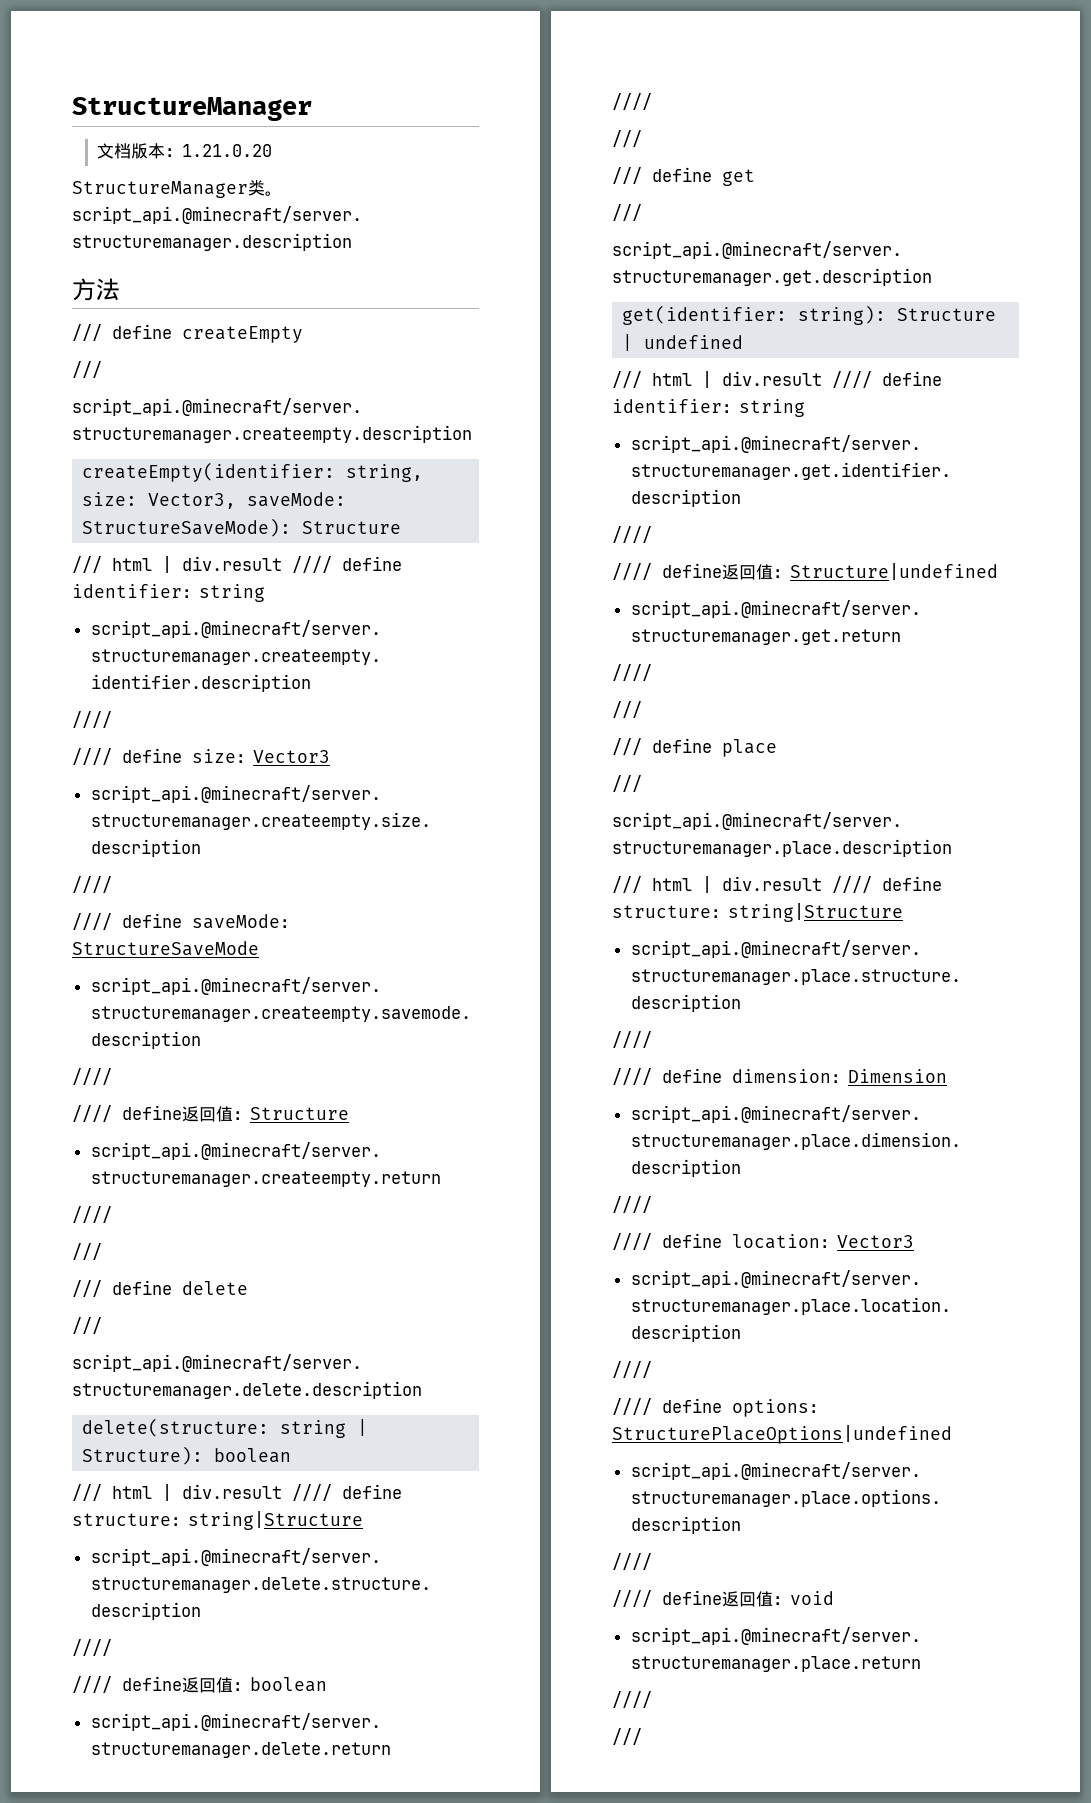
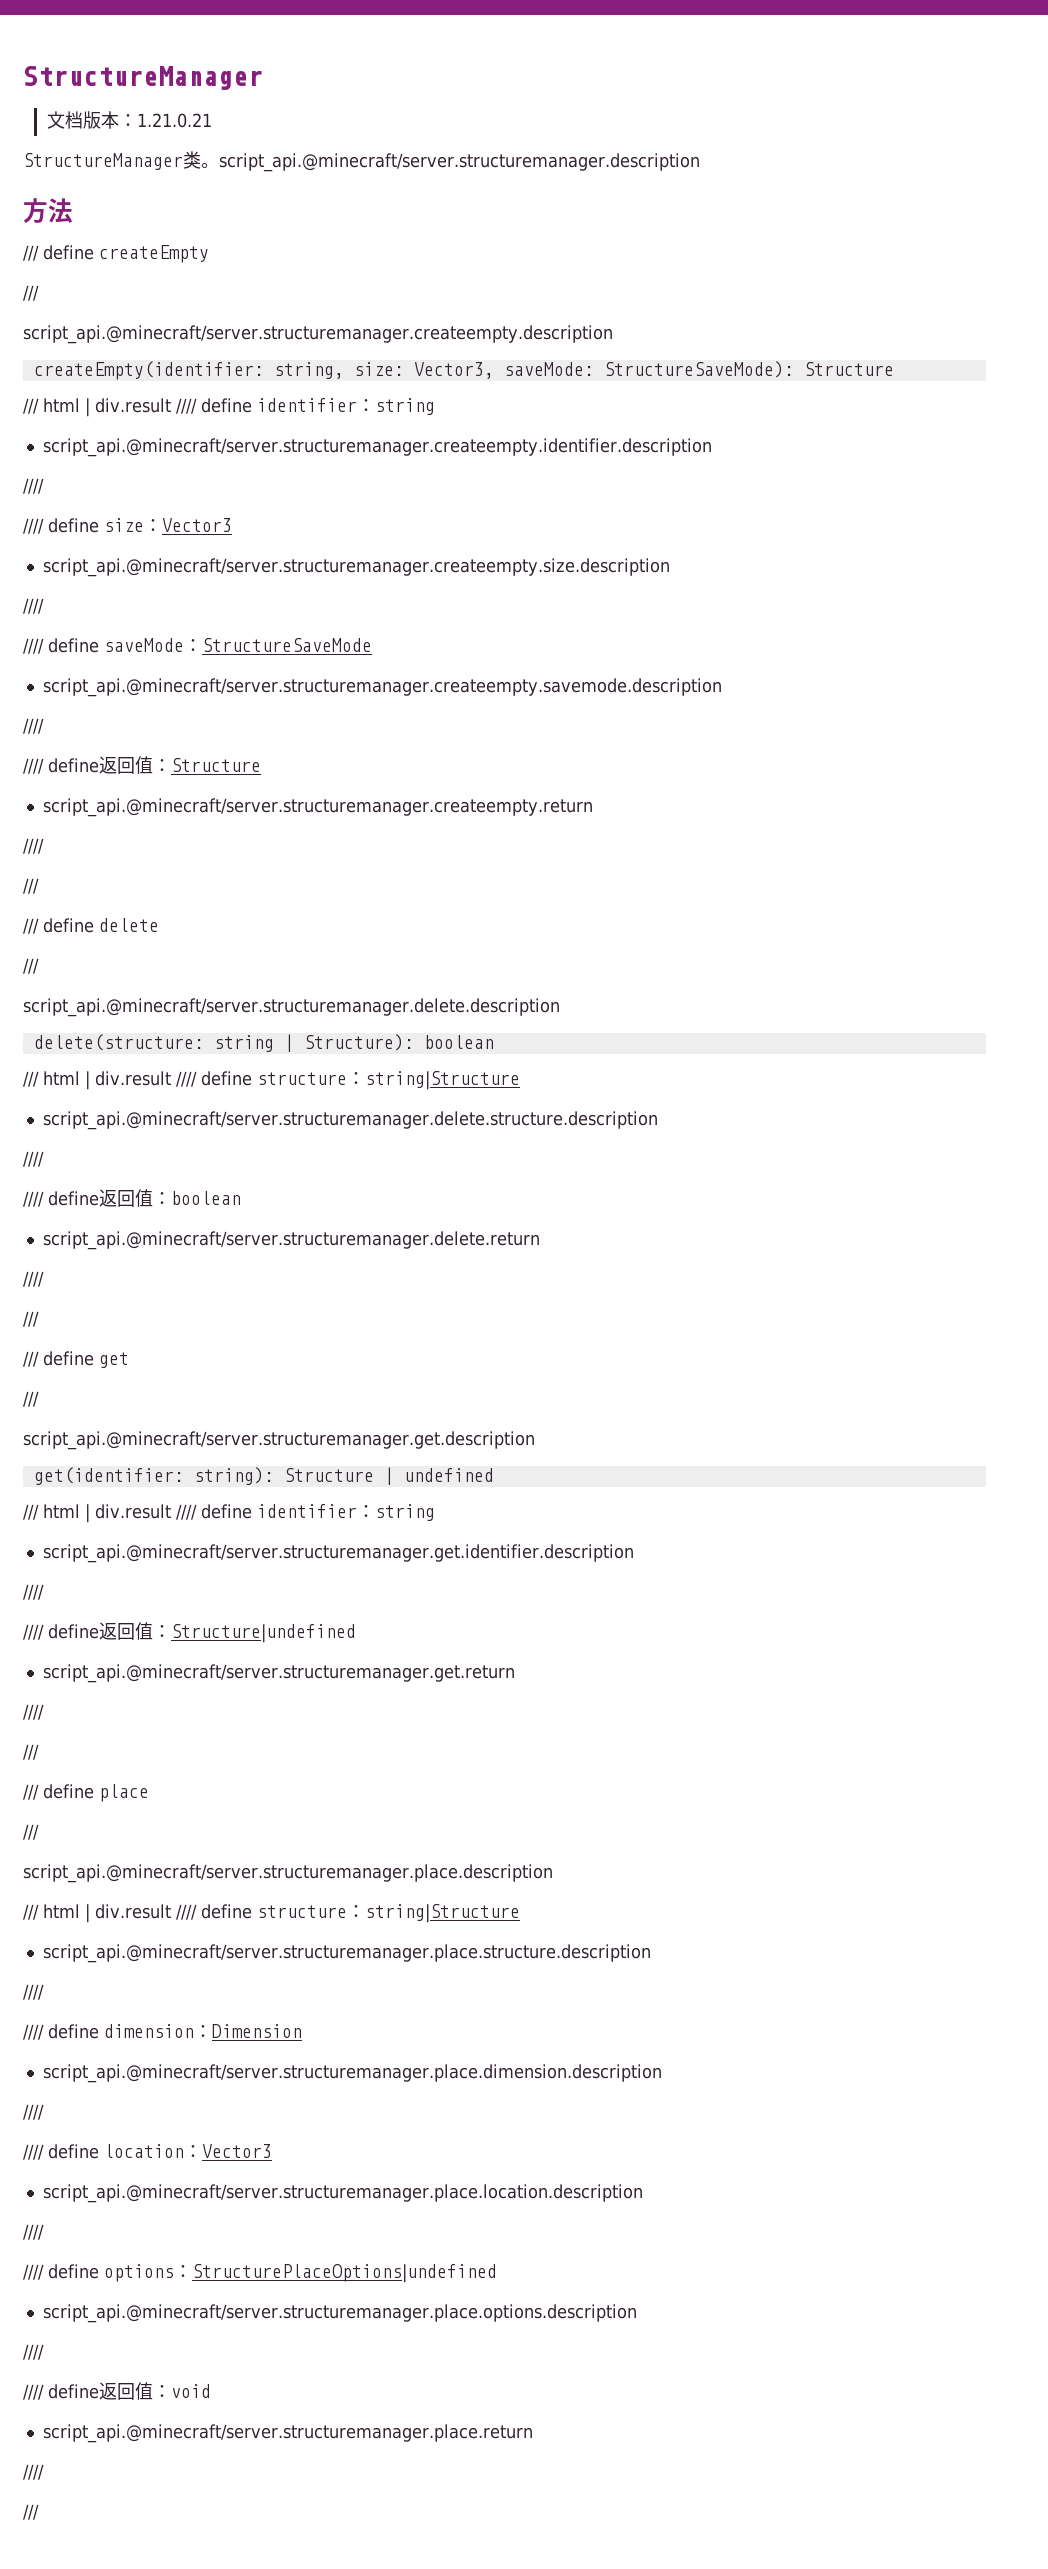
[182,144,273,157] 1.21.0.20 -> [136,113,212,128] 1.21.0.21

